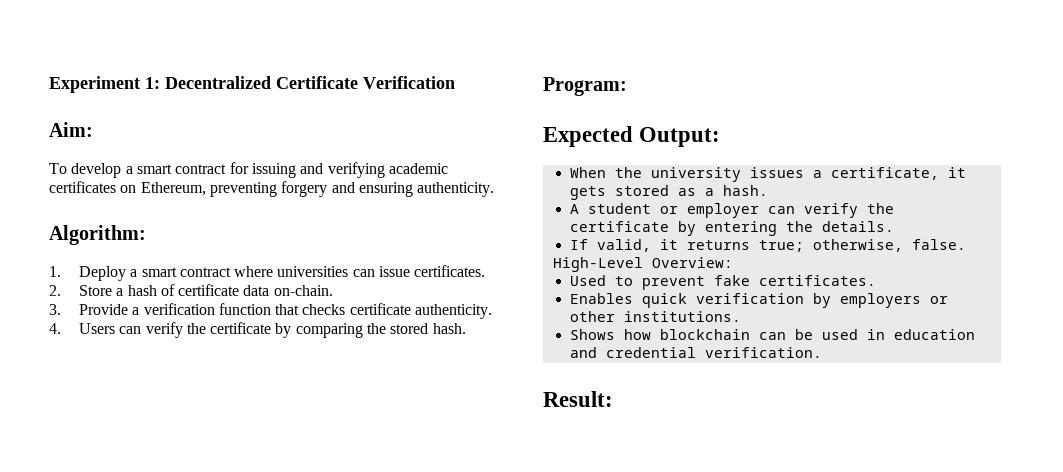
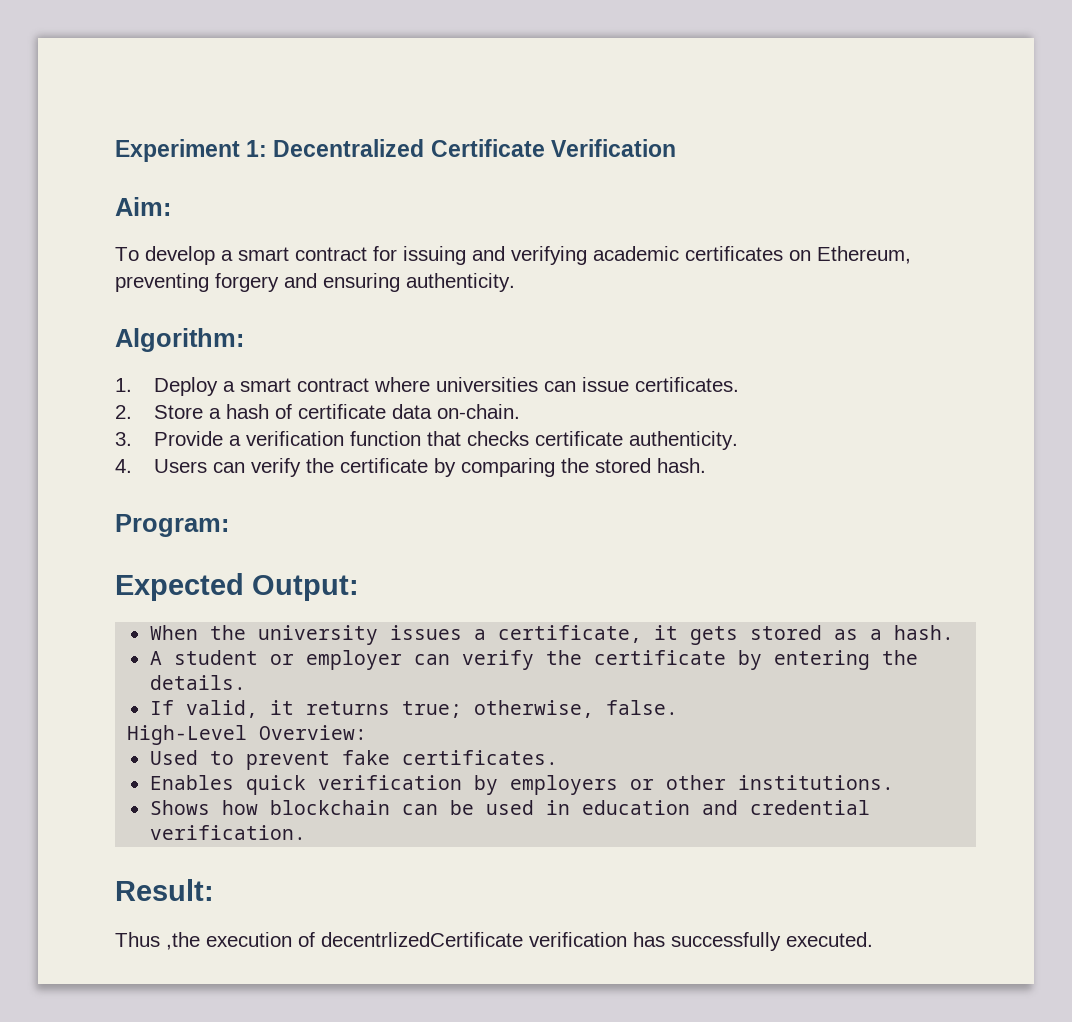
(613, 399) none -> [115,932,873,951] // Thus ,the execution of decentrlizedCertificate verification has successfully executed.

